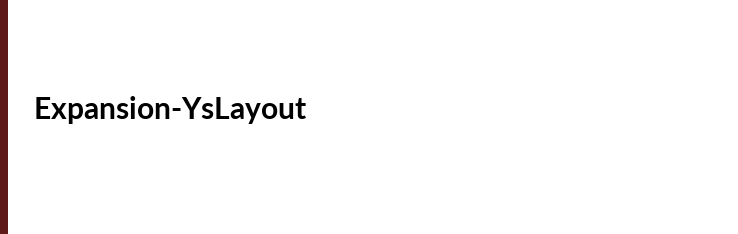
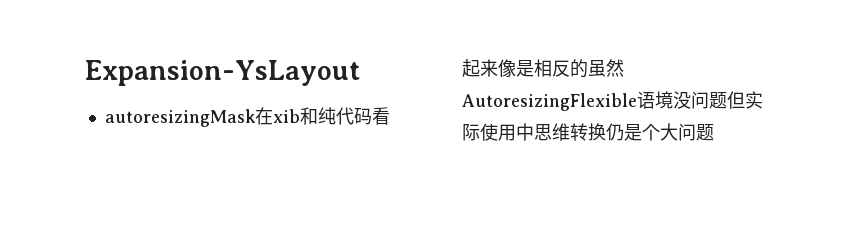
(306, 110) none -> [104,107,390,127] [461,59,624,78] [461,91,763,111] [461,123,714,141] // autoresizingMask在xib和纯代码看起来像是相反的虽然AutoresizingFlexible语境没问题但实际使用中思维转换仍是个大问题

